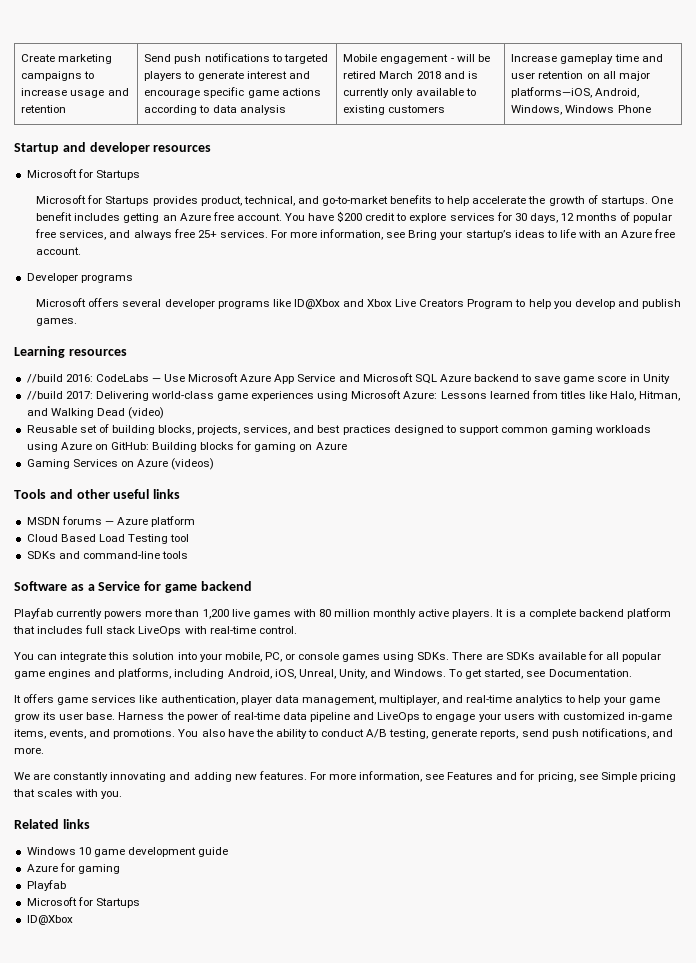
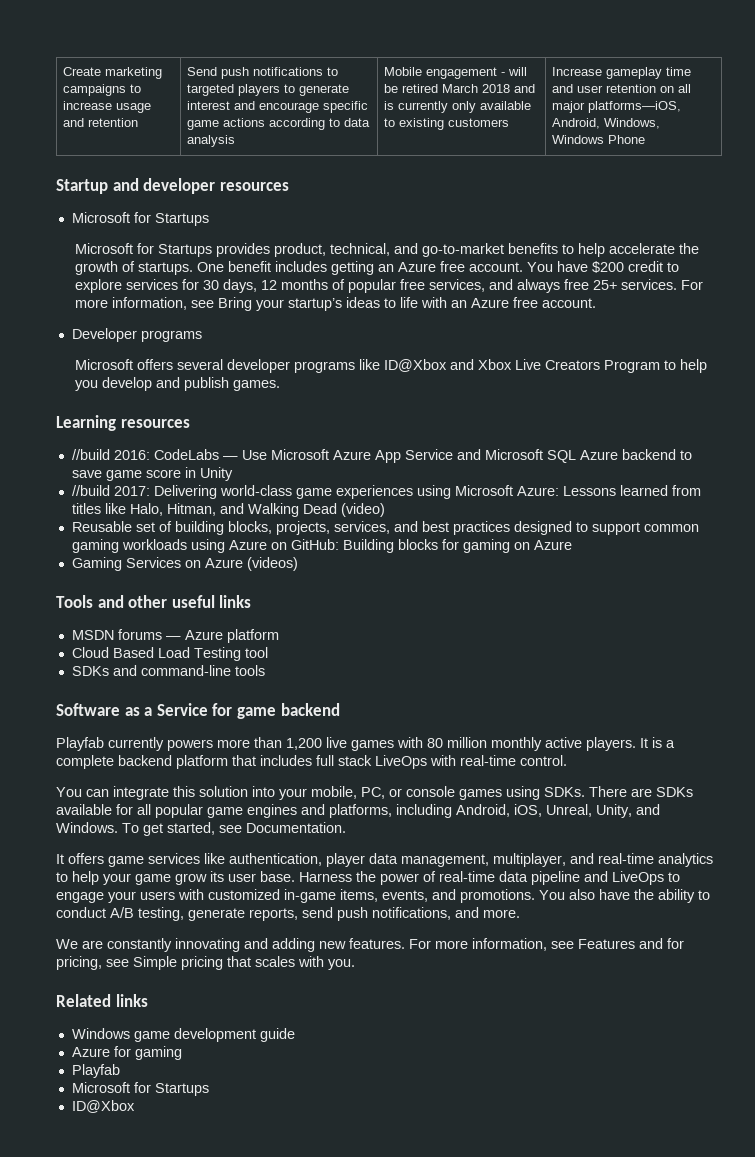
[78,847,91,855] 10 -> (130, 1033) none

